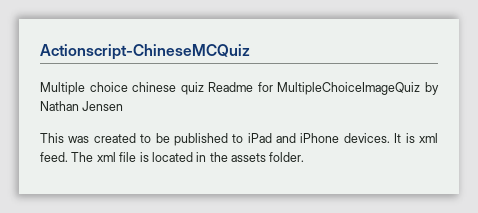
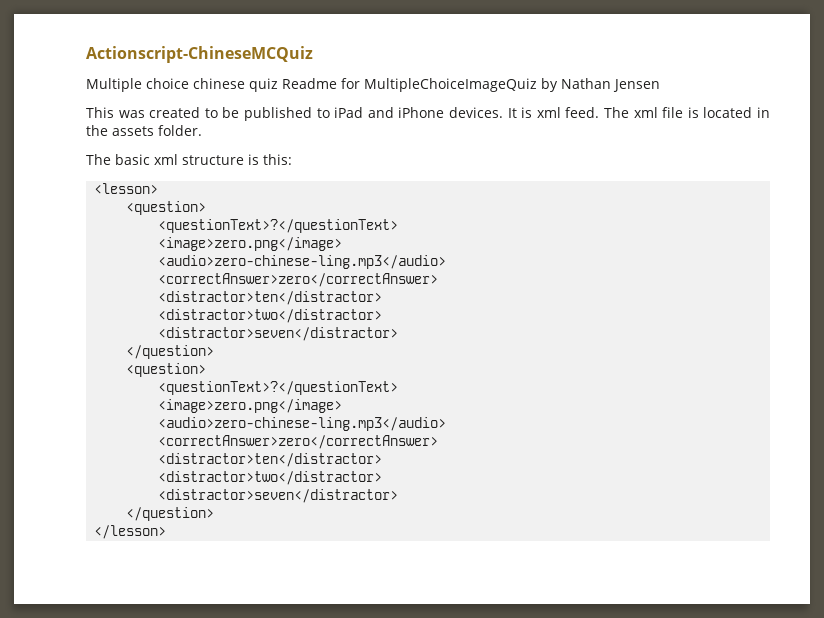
(305, 157) none -> [86,154,292,165] [94,183,159,194] [126,201,207,215] [158,219,399,233] [158,237,343,251] [158,255,447,269] [158,273,439,287] [158,291,383,305] [158,309,383,323] [158,327,399,341] [126,345,215,359] [126,363,207,377] [158,381,399,395] [158,399,343,413] [158,417,447,431] [158,435,439,449] [158,453,383,467] [158,471,383,485] [158,489,399,503] [126,507,215,521] [94,525,167,539] // The basic xml structure is this: // <lesson> // <question> // <questionText>?</questionText> // <image>zero.png</image> // <audio>zero-chinese-ling.mp3</audio> // <correctAnswer>zero</correctAnswer> // <distractor>ten</distractor> // <distractor>two</distractor> // <distractor>seven</distractor> // </question> // <question> // <questionText>?</questionText> // <image>zero.png</image> // <audio>zero-chinese-ling.mp3</audio> // <correctAnswer>zero</correctAnswer> // <distractor>ten</distractor> // <distractor>two</distractor> // <distractor>seven</distractor> // </question> // </lesson>

